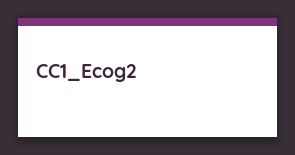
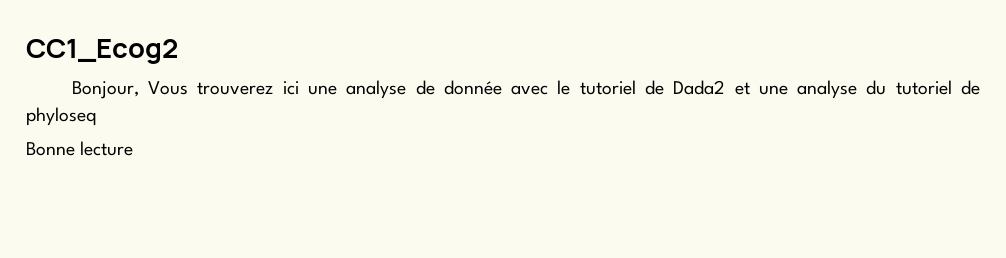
(136, 73) none -> [71,80,980,99] [26,107,96,126] [26,141,134,156] // Bonjour, Vous trouverez ici une analyse de donnée avec le tutoriel de Dada2 et une analyse du tutoriel de phyloseq // Bonne lecture

